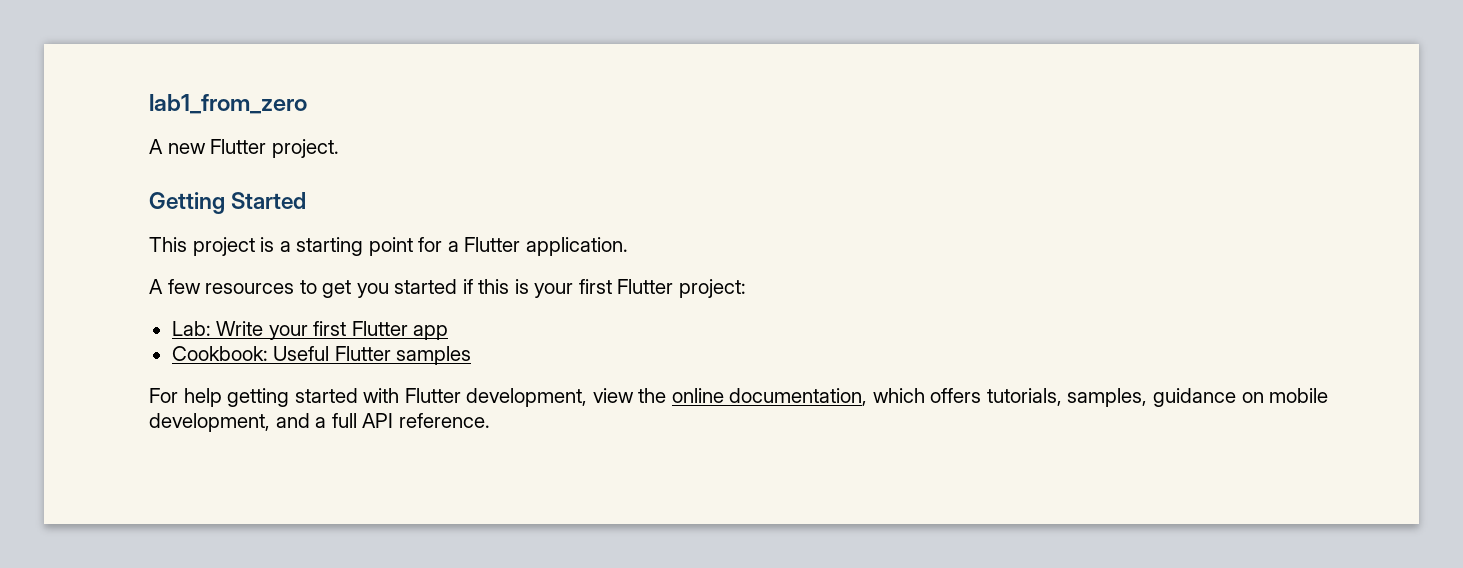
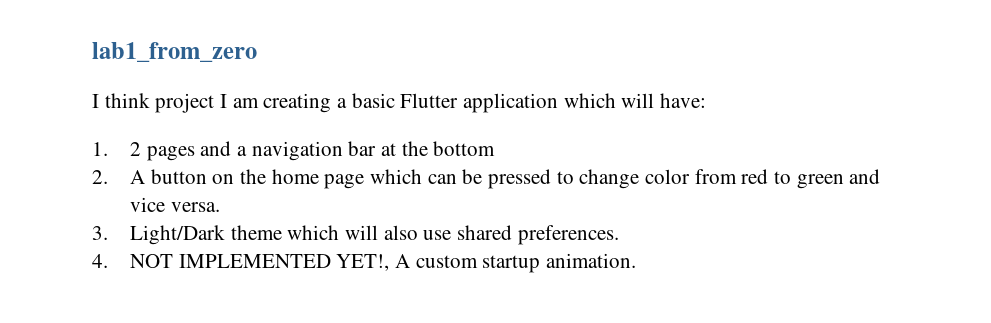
[149,139,339,158] [149,192,307,214] [149,237,628,256] [149,279,746,298] [171,321,449,340] [171,346,472,365] [149,388,1329,407] [149,413,490,432] A new Flutter project. // Getting Started // This project is a starting point for a Flutter application. // A few resources to get you started if this is your first Flutter project: // Lab: Write your first Flutter app // Cookbook: Useful Flutter samples // For help getting started with Flutter development, view the online documentation, which offers tutorials, samples, guidance on mobile development, and a full API reference. -> [92,93,707,113] [92,141,496,161] [92,169,881,189] [130,197,220,212] [92,225,619,245] [92,253,637,273] I think project I am creating a basic Flutter application which will have: // 1. 2 pages and a navigation bar at the bottom // 2. A button on the home page which can be pressed to change color from red to green and vice versa. // 3. Light/Dark theme which will also use shared preferences. // 4. NOT IMPLEMENTED YET!, A custom startup animation.

